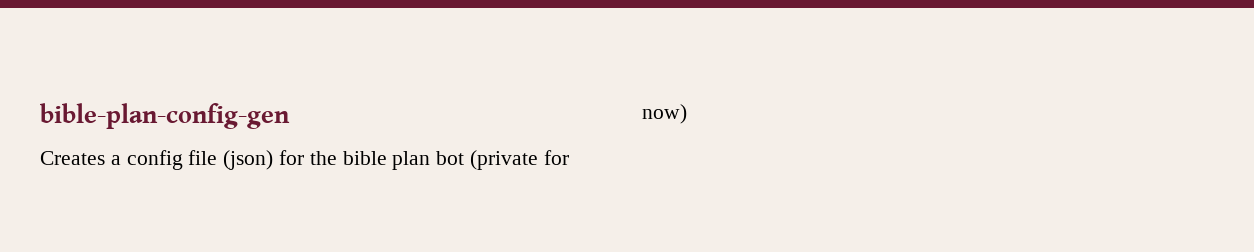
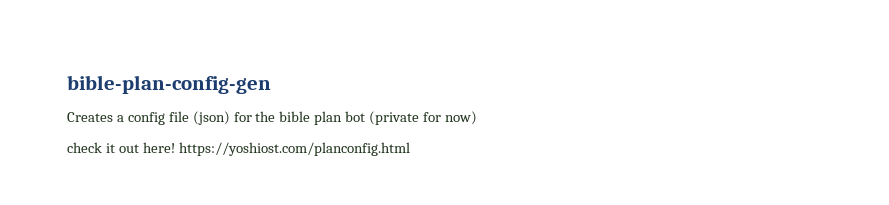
(687, 114) none -> [67,142,410,156] // check it out here! https://yoshiost.com/planconfig.html

